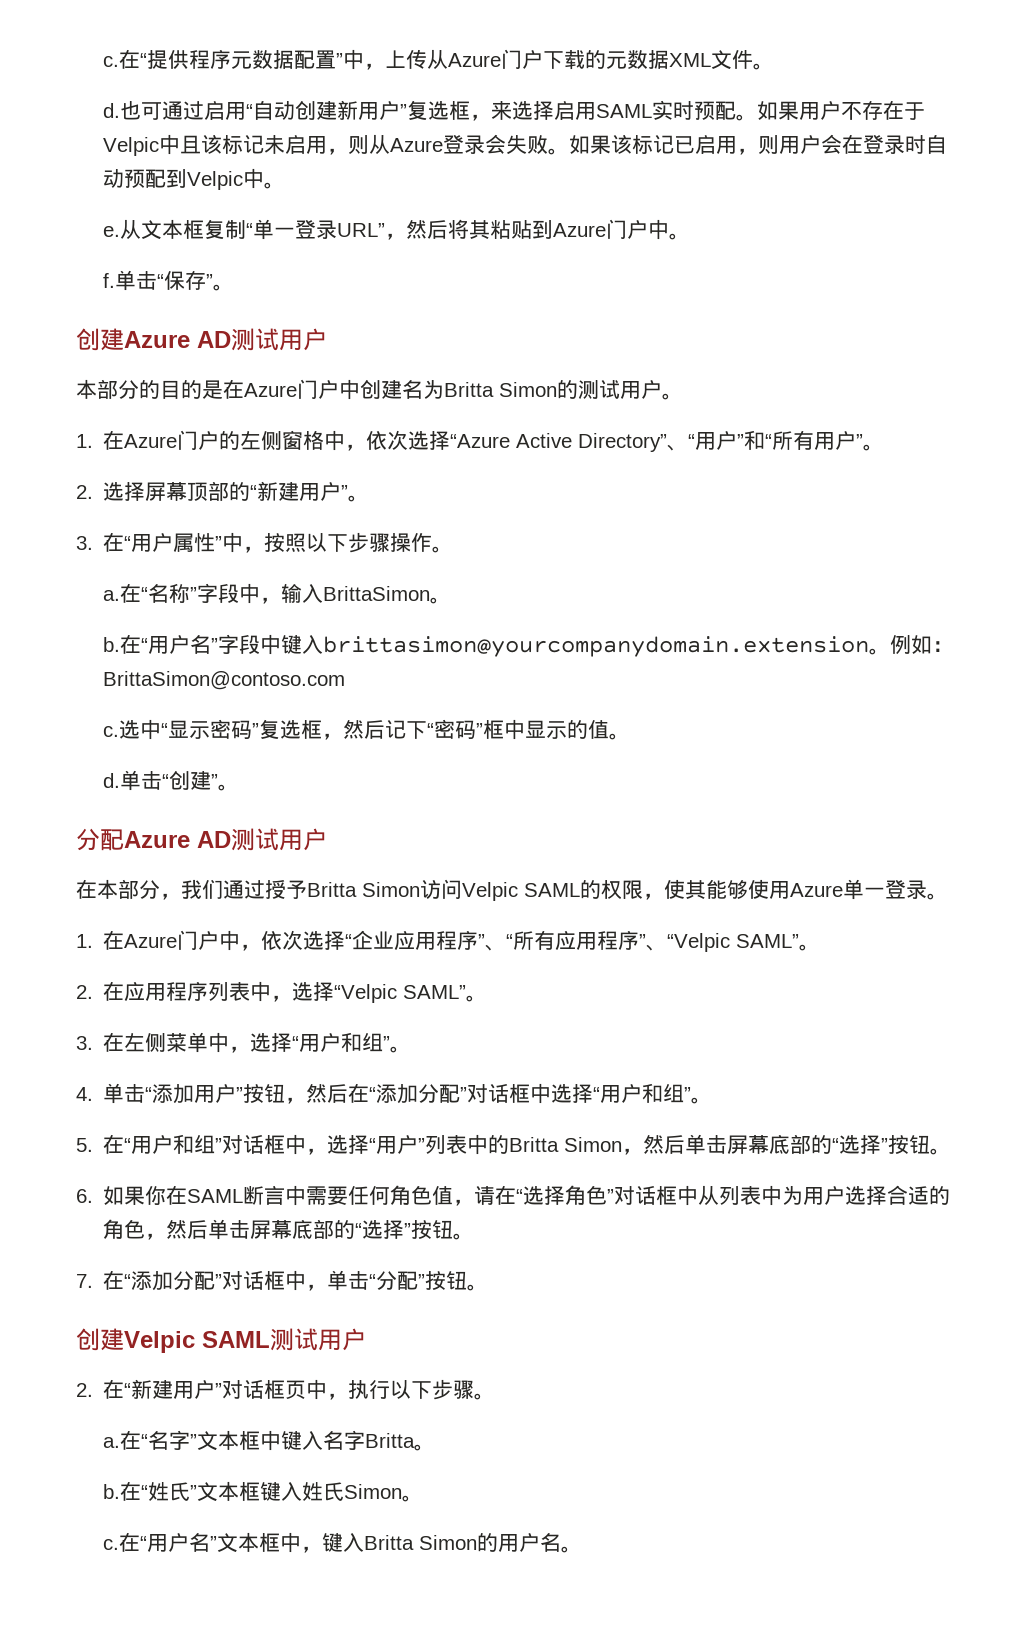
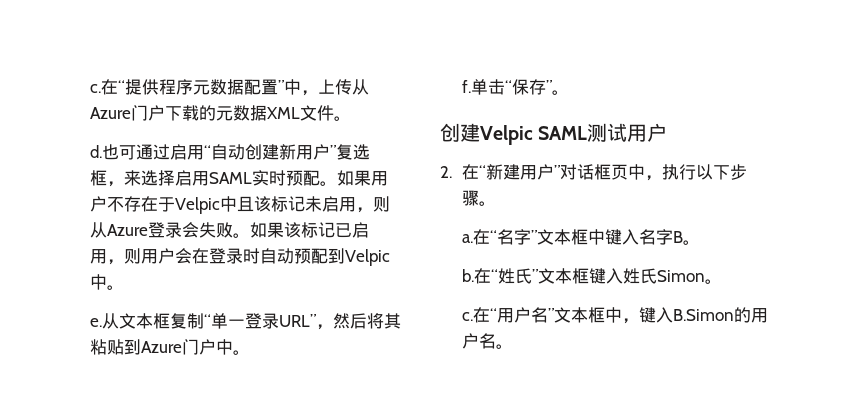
[76,328,327,351] [76,379,683,400] [76,430,885,452] [76,481,370,502] [76,532,454,553] [102,583,451,604] [102,634,953,657] [102,671,345,690] [102,719,630,740] [102,770,239,791] [76,828,327,851] [76,879,948,901] [76,930,821,952] [76,981,488,1003] [76,1032,412,1053] [76,1083,713,1104] [76,1134,952,1155] [76,1185,951,1206] [103,1219,475,1240] [76,1270,489,1291] // 创建Azure AD测试用户 // 本部分的目的是在Azure门户中创建名为Britta Simon的测试用户。 // 1.在Azure门户的左侧窗格中，依次选择“Azure Active Directory”、“用户”和“所有用户”。 // 2.选择屏幕顶部的“新建用户”。 // 3.在“用户属性”中，按照以下步骤操作。 // a.在“名称”字段中，输入BrittaSimon。 // b.在“用户名”字段中键入brittasimon@yourcompanydomain.extension。例如：BrittaSimon@contoso.com // c.选中“显示密码”复选框，然后记下“密码”框中显示的值。 // d.单击“创建”。 // 分配Azure AD测试用户 // 在本部分，我们通过授予Britta Simon访问Velpic SAML的权限，使其能够使用Azure单一登录。 // 1.在Azure门户中，依次选择“企业应用程序”、“所有应用程序”、“Velpic SAML”。 // 2.在应用程序列表中，选择“Velpic SAML”。 // 3.在左侧菜单中，选择“用户和组”。 // 4.单击“添加用户”按钮，然后在“添加分配”对话框中选择“用户和组”。 // 5.在“用户和组”对话框中，选择“用户”列表中的Britta Simon，然后单击屏幕底部的“选择”按钮。 // 6.如果你在SAML断言中需要任何角色值，请在“选择角色”对话框中从列表中为用户选择合适的角色，然后单击屏幕底部的“选择”按钮。 // 7.在“添加分配”对话框中，单击“分配”按钮。 -> (569, 92) none
[364,1433,415,1448] Britta -> [672,231,683,243] B
[363,1535,477,1550] Britta Simon -> [672,309,734,321] B.Simon

